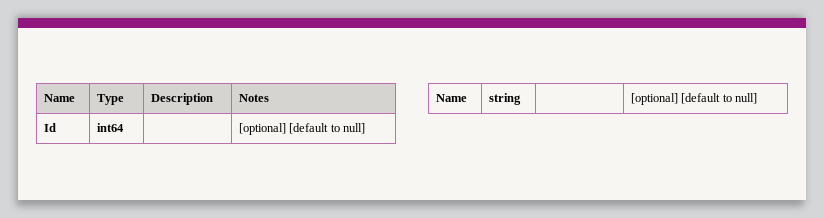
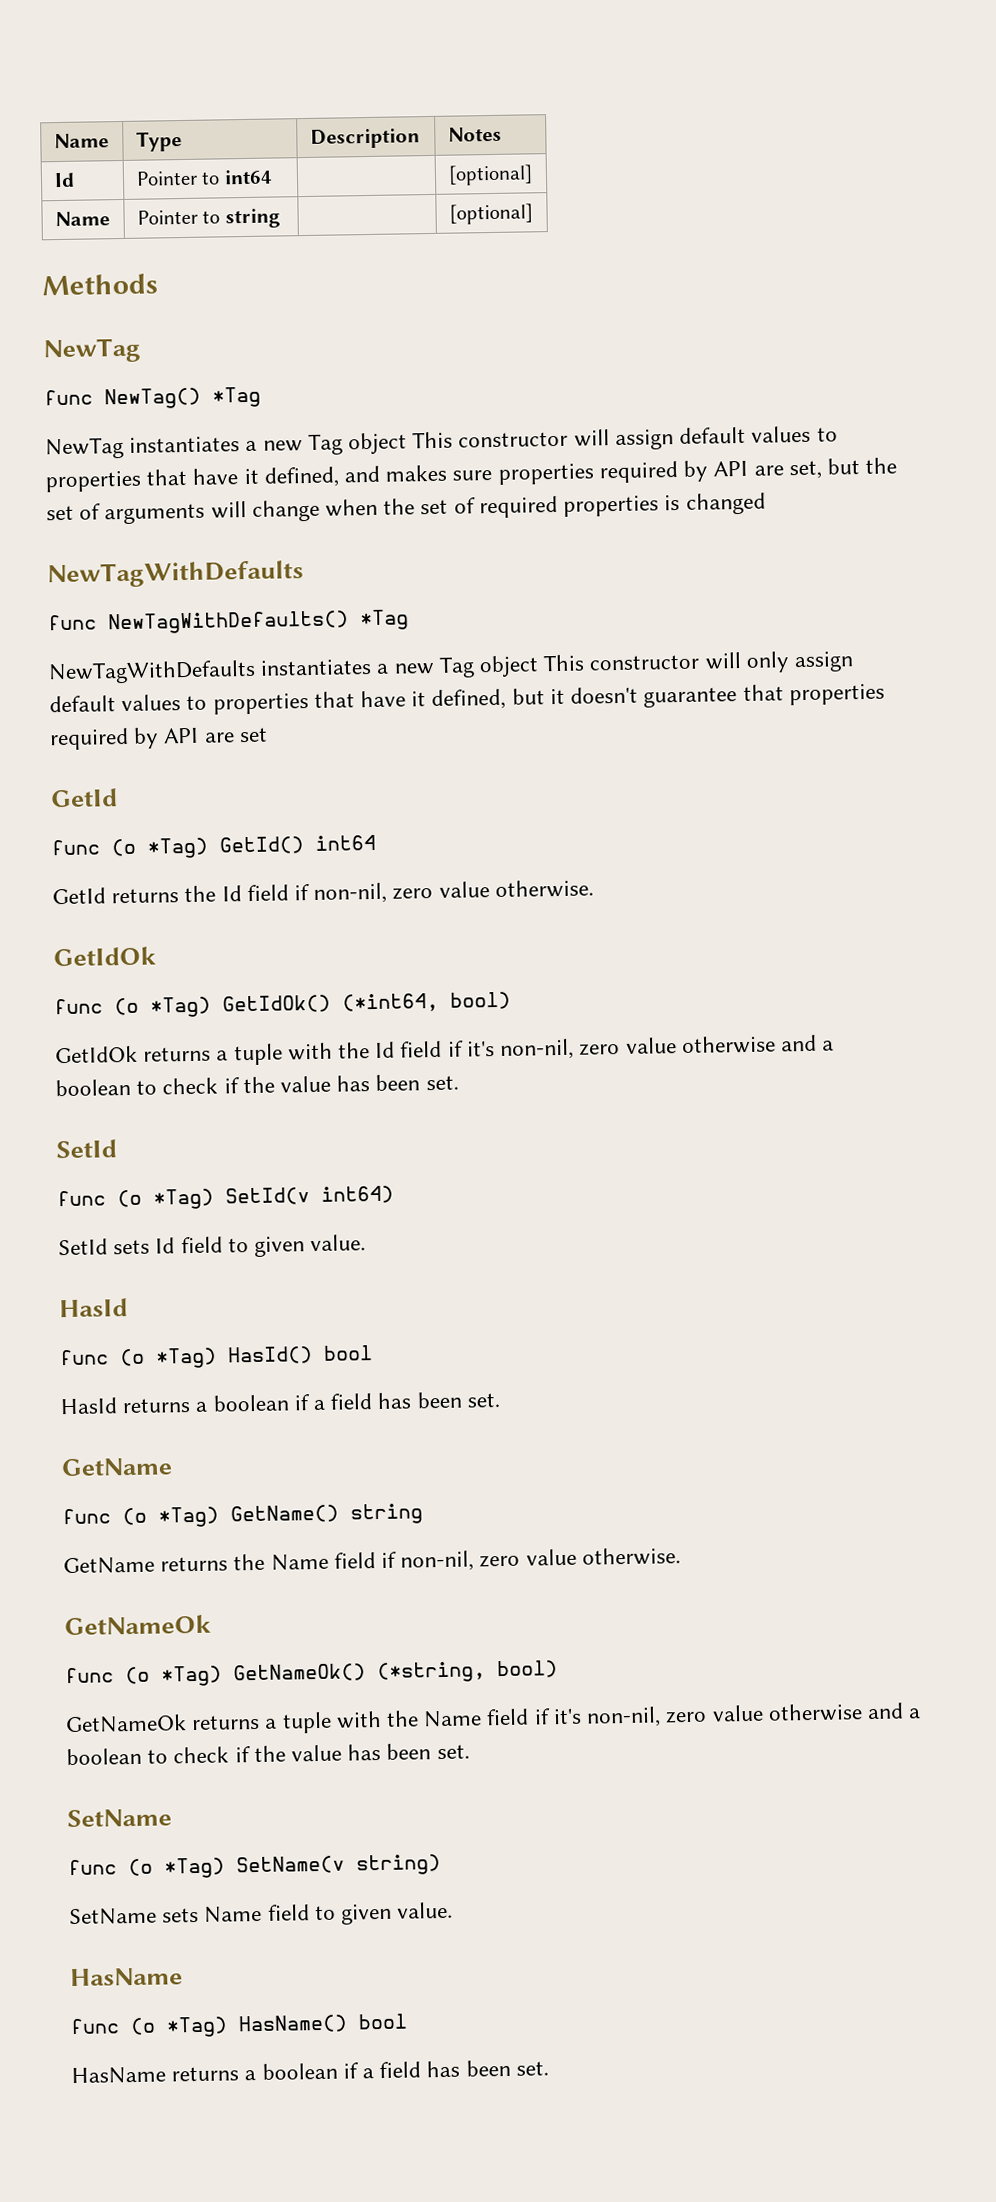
(56, 127) none -> [135,170,221,186] Pointer to
[289,123,366,134] [435,94,467,102] [default to null] // Name | -> [54,211,110,227] [136,209,221,225] // Name | Pointer to
[681,93,758,104] [default to null] -> [42,273,158,296] [43,337,141,364] [44,386,261,410] [45,425,838,460] [45,457,898,493] [46,492,766,525] [47,560,304,589] [48,609,409,635] [48,651,855,685] [49,683,885,715] [49,727,268,751] [50,788,118,808] [51,834,376,859] [52,879,594,905] [53,946,156,967] [54,991,511,1018] [55,1034,835,1066] [55,1074,459,1097] [56,1139,117,1159] [57,1185,394,1210] [58,1234,367,1257] [59,1298,128,1318] [59,1345,373,1369] [60,1391,500,1415] [61,1457,173,1477] [62,1503,423,1528] [63,1547,681,1575] [64,1614,211,1636] [65,1660,558,1687] [65,1702,922,1734] [66,1743,470,1766] [67,1808,172,1828] [68,1854,441,1879] [69,1901,454,1926] [70,1967,183,1987] [70,2013,408,2038] [71,2059,549,2085] // Methods // NewTag // func NewTag() *Tag // NewTag instantiates a new Tag object This constructor will assign default values to properties that have it defined, and makes sure properties required by API are set, but the set of arguments will change when the set of required properties is changed // NewTagWithDefaults // func NewTagWithDefaults() *Tag // NewTagWithDefaults instantiates a new Tag object This constructor will only assign default values to properties that have it defined, but it doesn't guarantee that properties required by API are set // GetId // func (o *Tag) GetId() int64 // GetId returns the Id field if non-nil, zero value otherwise. // GetIdOk // func (o *Tag) GetIdOk() (*int64, bool) // GetIdOk returns a tuple with the Id field if it's non-nil, zero value otherwise and a boolean to check if the value has been set. // SetId // func (o *Tag) SetId(v int64) // SetId sets Id field to given value. // HasId // func (o *Tag) HasId() bool // HasId returns a boolean if a field has been set. // GetName // func (o *Tag) GetName() string // GetName returns the Name field if non-nil, zero value otherwise. // GetNameOk // func (o *Tag) GetNameOk() (*string, bool) // GetNameOk returns a tuple with the Name field if it's non-nil, zero value otherwise and a boolean to check if the value has been set. // SetName // func (o *Tag) SetName(v string) // SetName sets Name field to given value. // HasName // func (o *Tag) HasName() bool // HasName returns a boolean if a field has been set.

